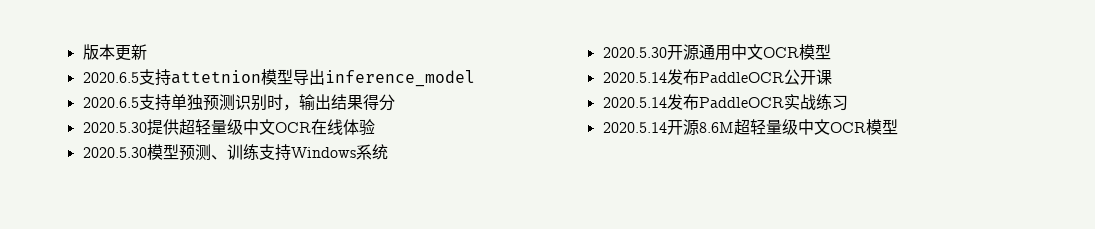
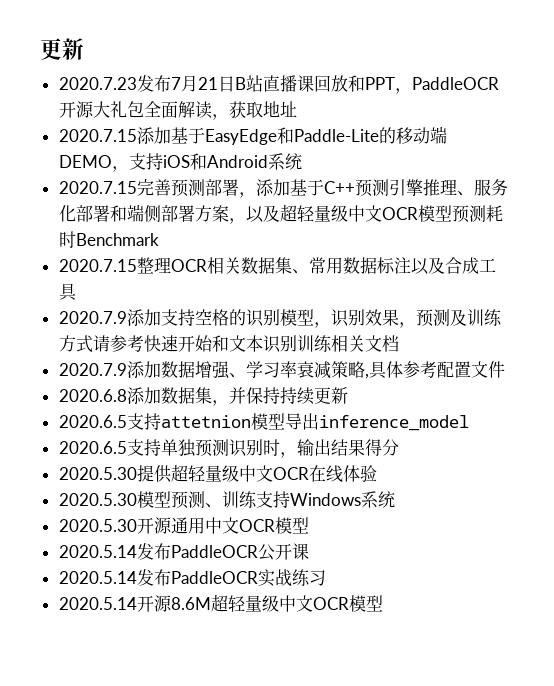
[82,44,115,60] 版本 -> [40,38,84,60] [58,75,499,94] [58,101,297,120] [58,126,447,145] [58,153,302,172] [58,179,508,198] [58,204,503,224] [58,231,159,248] [58,257,496,275] [58,283,77,301] [58,309,502,328] [58,335,399,353] [58,361,505,379] [58,387,314,406] 更新 // 2020.7.23发布7月21日B站直播课回放和PPT，PaddleOCR开源大礼包全面解读，获取地址 // 2020.7.15添加基于EasyEdge和Paddle-Lite的移动端DEMO，支持iOS和Android系统 // 2020.7.15完善预测部署，添加基于C++预测引擎推理、服务化部署和端侧部署方案，以及超轻量级中文OCR模型预测耗时Benchmark // 2020.7.15整理OCR相关数据集、常用数据标注以及合成工具 // 2020.7.9添加支持空格的识别模型，识别效果，预测及训练方式请参考快速开始和文本识别训练相关文档 // 2020.7.9添加数据增强、学习率衰减策略,具体参考配置文件 // 2020.6.8添加数据集，并保持持续

